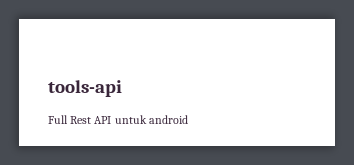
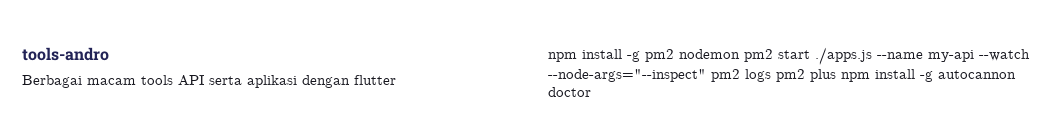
[48,80,122,97] [48,115,188,124] tools-api // Full Rest API untuk android -> [22,47,109,61] [22,75,396,88] [548,47,1030,65] [548,69,1016,82] [548,87,591,97] tools-andro // Berbagai macam tools API serta aplikasi dengan flutter // npm install -g pm2 nodemon pm2 start ./apps.js --name my-api --watch --node-args="--inspect" pm2 logs pm2 plus npm install -g autocannon doctor

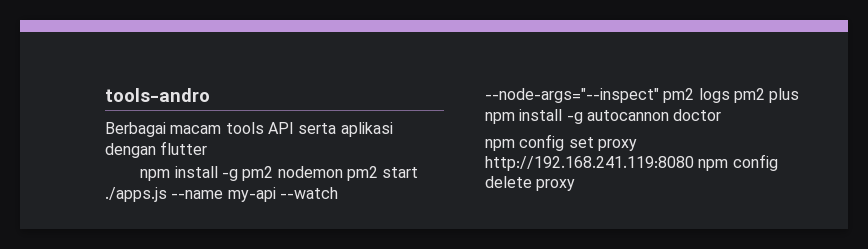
(591, 92) none -> [485,134,637,151] [485,154,778,171] [485,176,576,191] // npm config set proxy http://192.168.241.119:8080 npm config delete proxy

